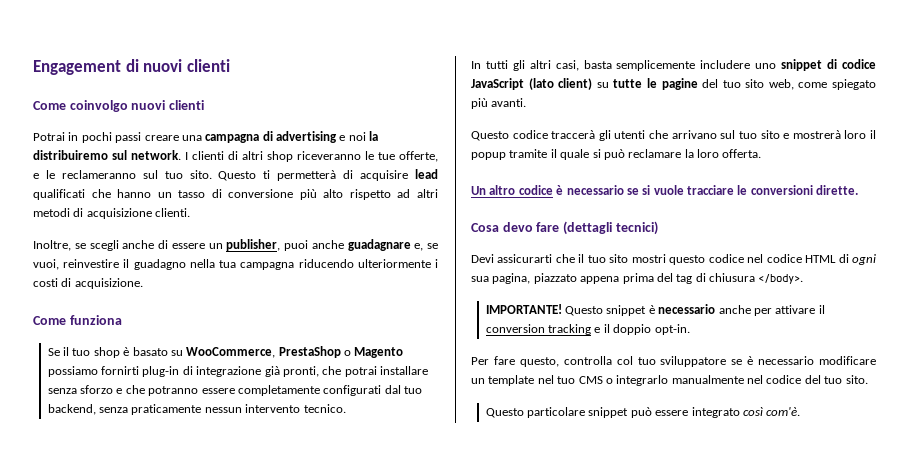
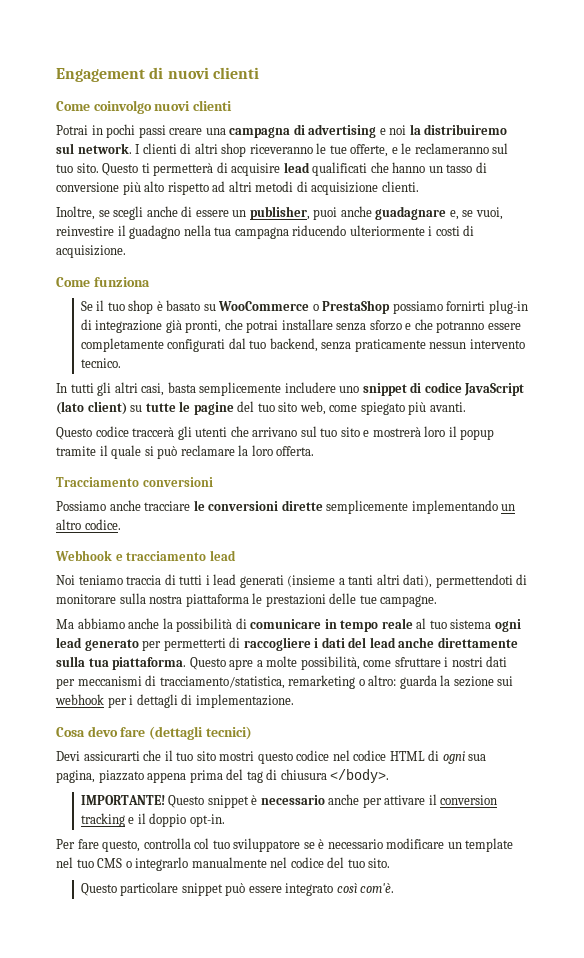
[186,346,404,358] WooCommerce, PrestaShop o Magento -> [218,300,391,314] WooCommerce o PrestaShop
[471,185,859,195] Un altro codice è necessario se si vuole tracciare le conversioni dirette. -> [56,477,213,487] [56,500,516,514] [56,519,121,530] [55,550,236,561] [56,574,528,588] [56,593,438,607] [56,618,521,632] [56,637,518,651] [56,656,508,670] [56,675,514,689] [55,694,294,708] Tracciamento conversioni // Possiamo anche tracciare le conversioni dirette semplicemente implementando un altro codice. // Webhook e tracciamento lead // Noi teniamo traccia di tutti i lead generati (insieme a tanti altri dati), permettendoti di monitorare sulla nostra piattaforma le prestazioni delle tue campagne. // Ma abbiamo anche la possibilità di comunicare in tempo reale al tuo sistema ogni lead generato per permetterti di raccogliere i dati del lead anche direttamente sulla tua piattaforma. Questo apre a molte possibilità, come sfruttare i nostri dati per meccanismi di tracciamento/statistica, remarketing o altro: guarda la sezione sui webhook per i dettagli di implementazione.

